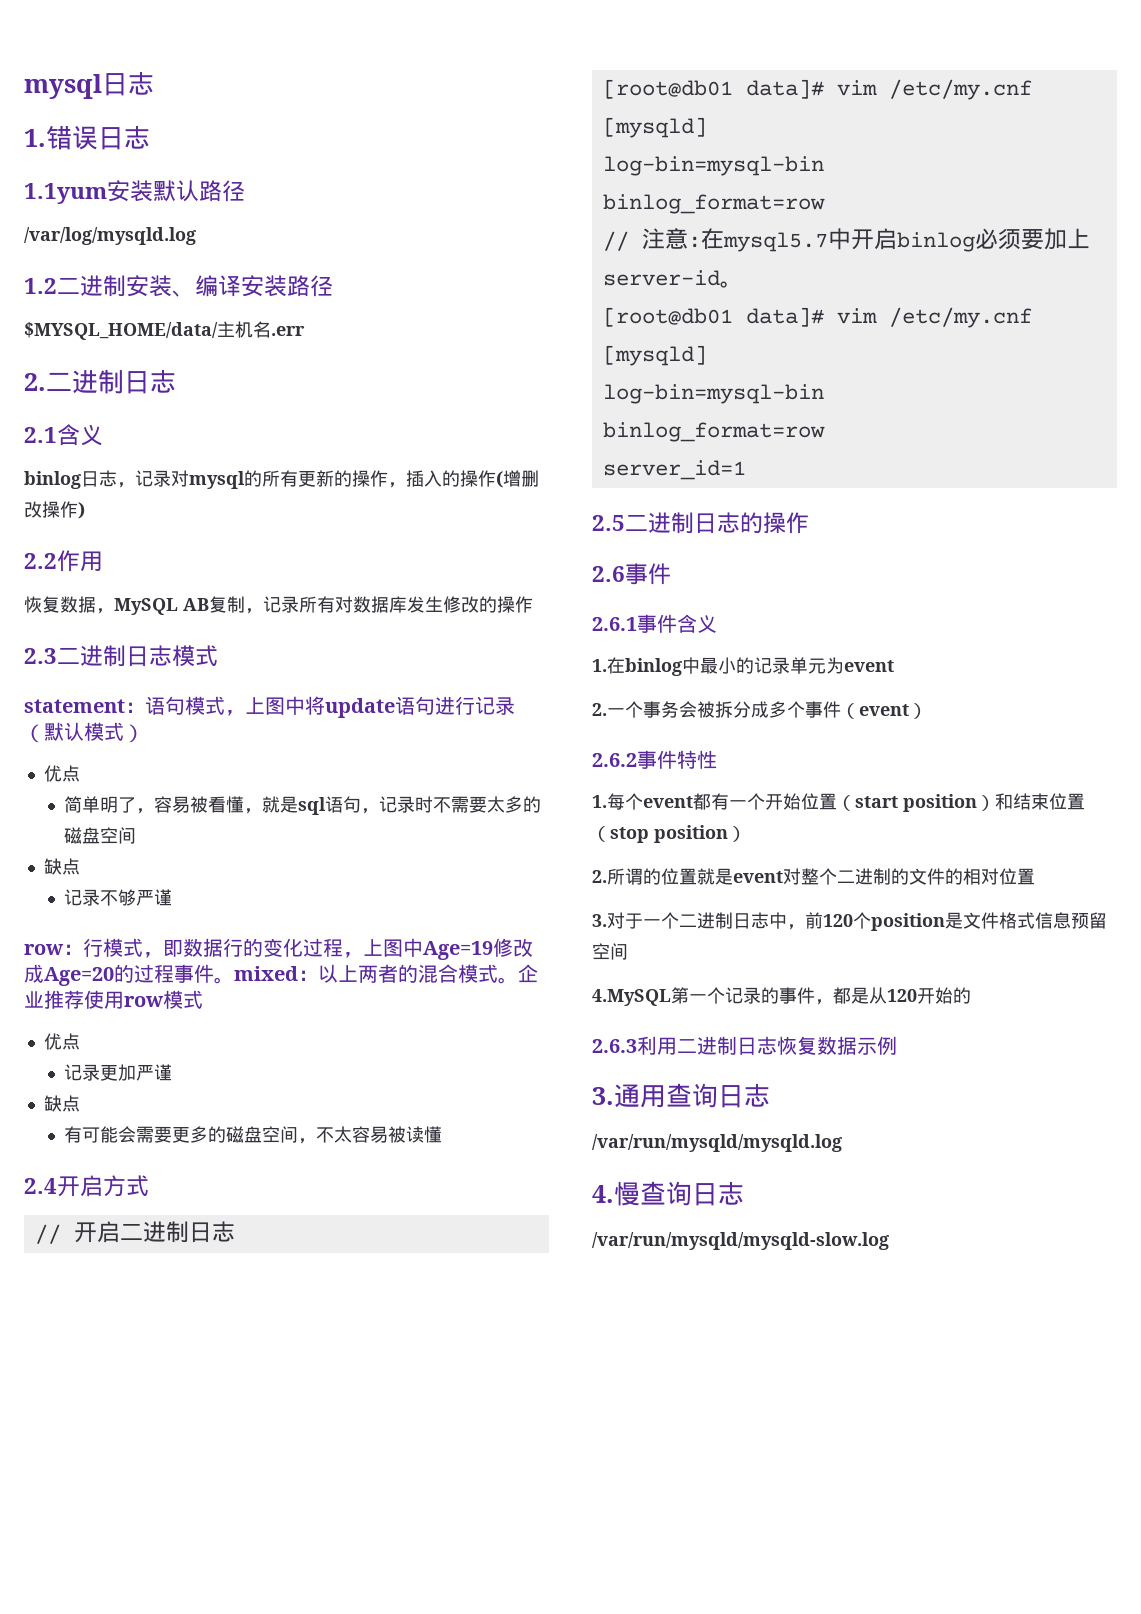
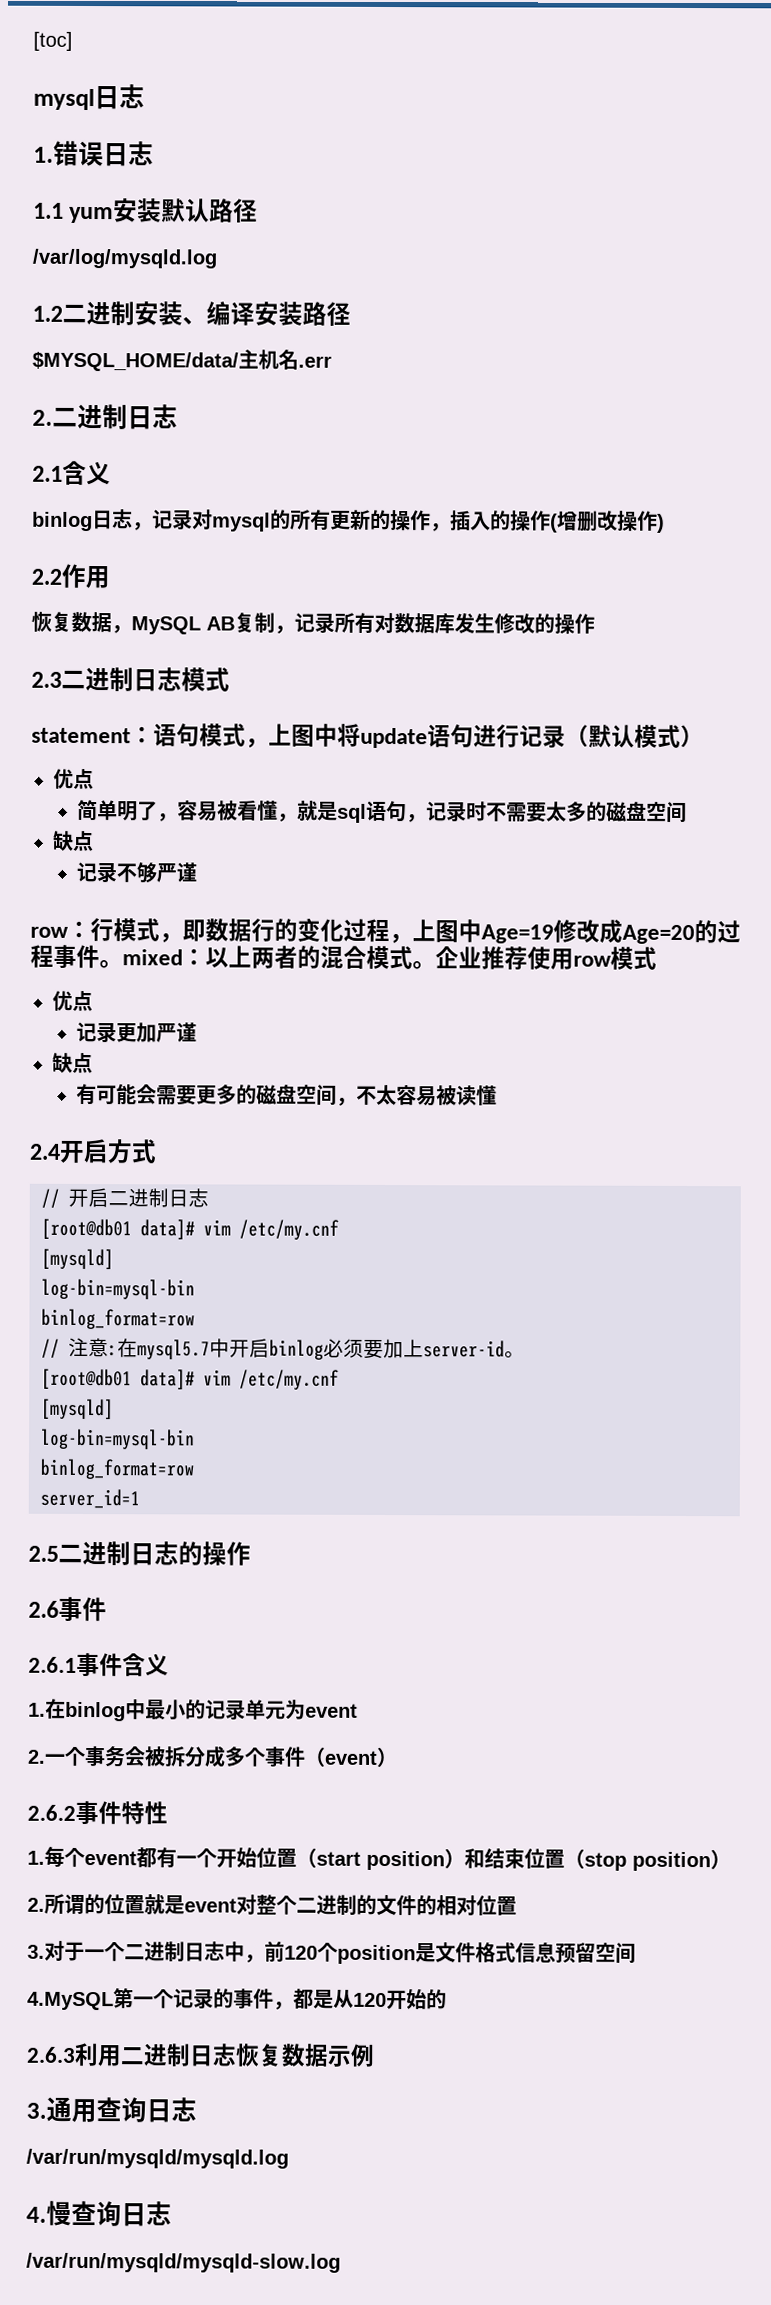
(24, 86) none -> [33,31,73,51] [toc] //
[24,183,107,204] 1.1yum -> [33,202,115,224] 1.1 yum

